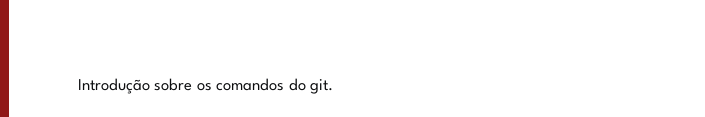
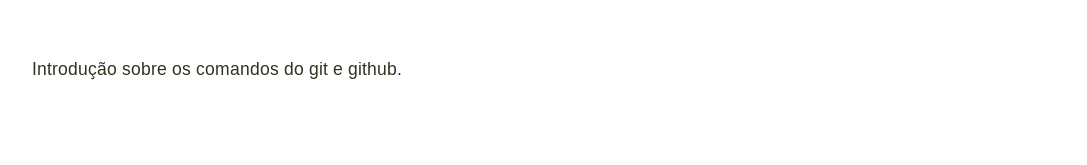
[310,79,334,94] git. -> [309,62,402,79] git e github.

